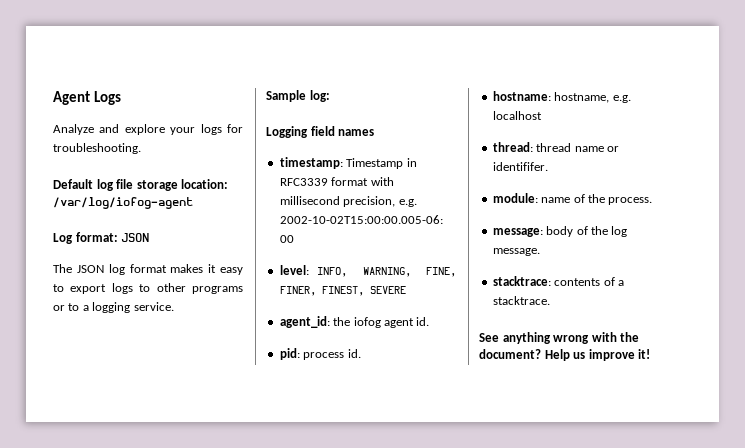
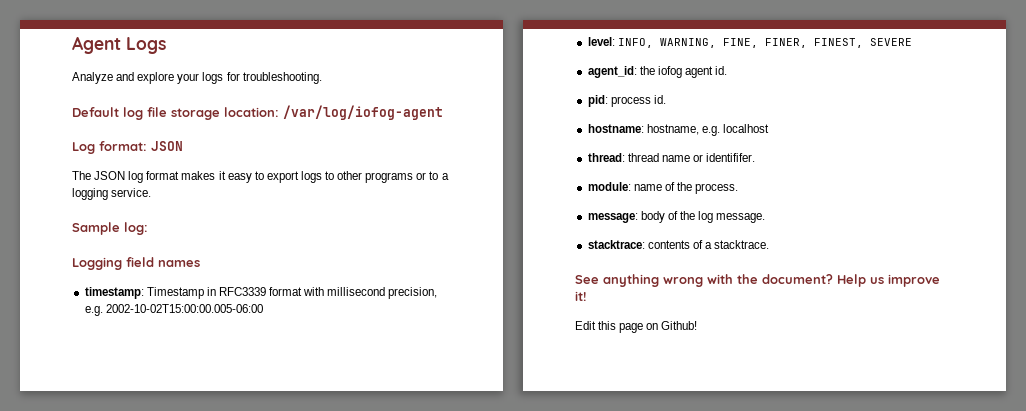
(651, 354) none -> [575,321,698,333] // Edit this page on Github!

